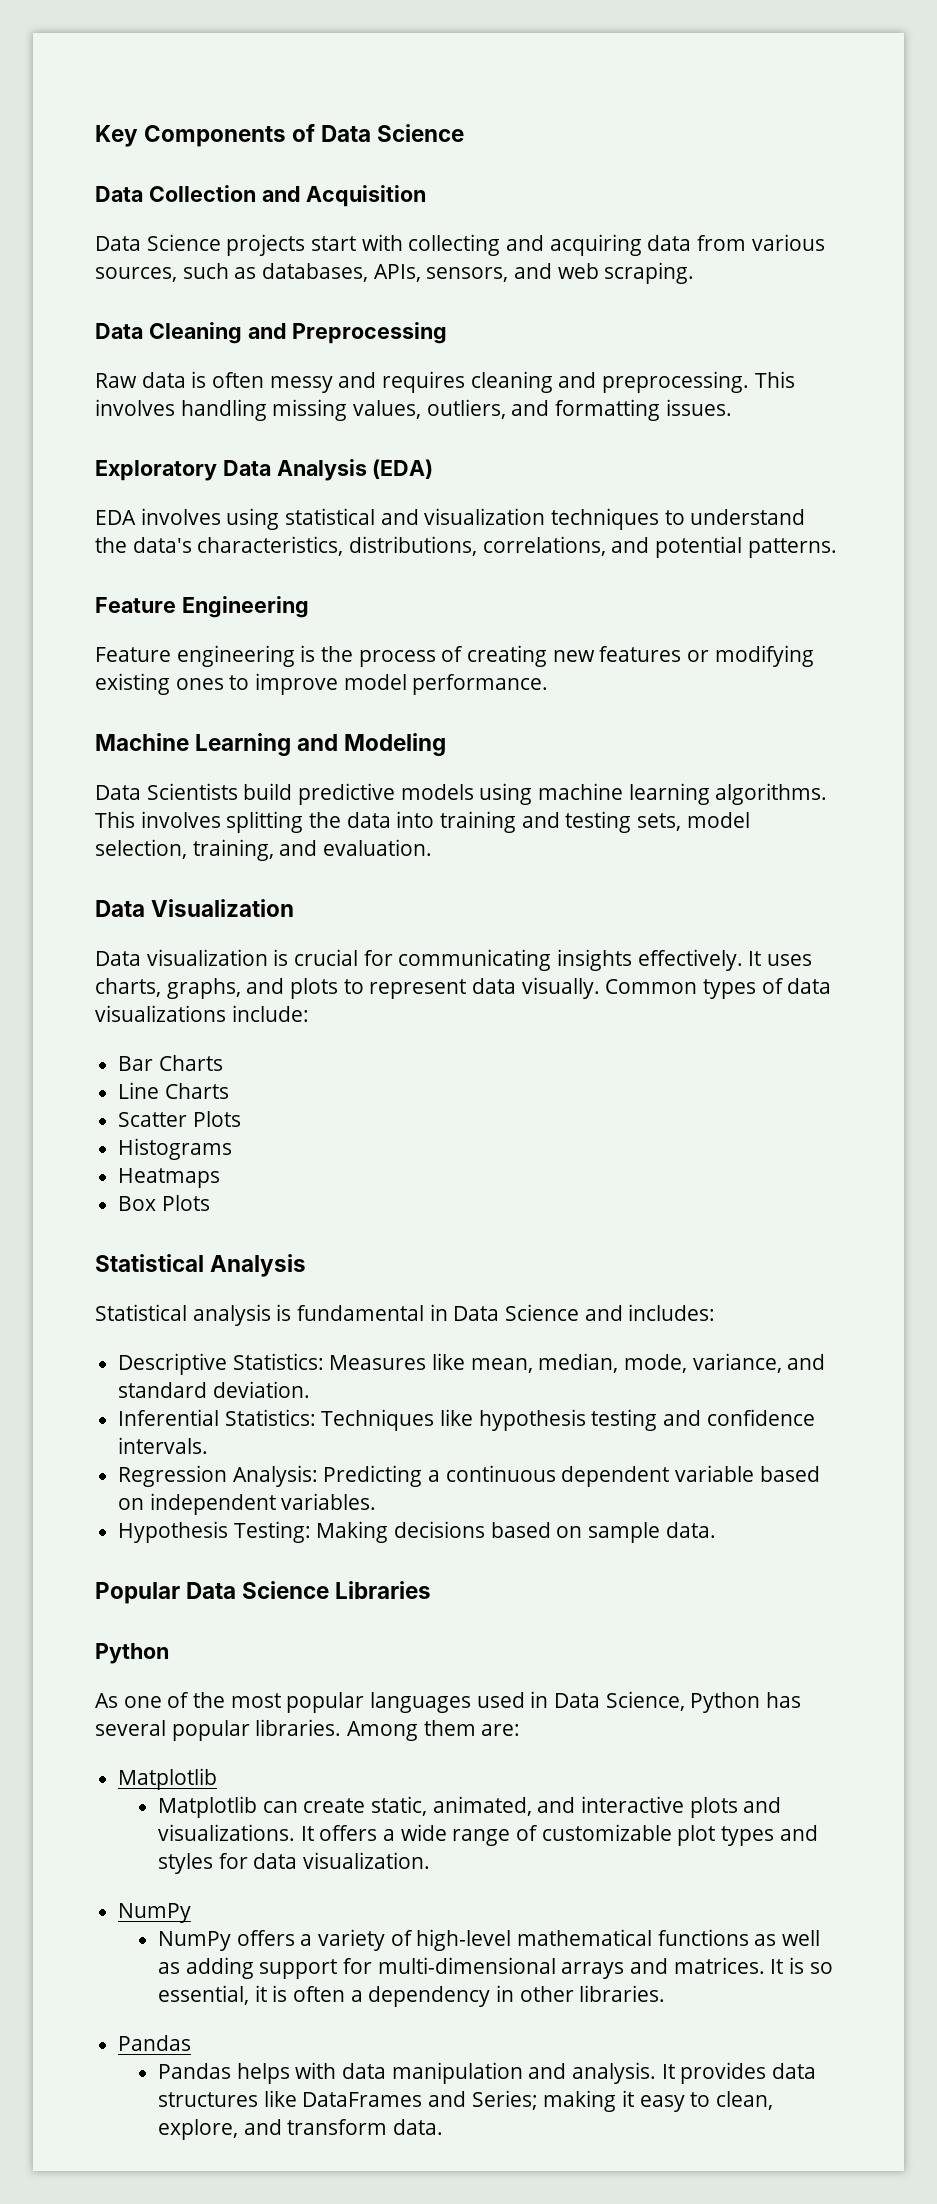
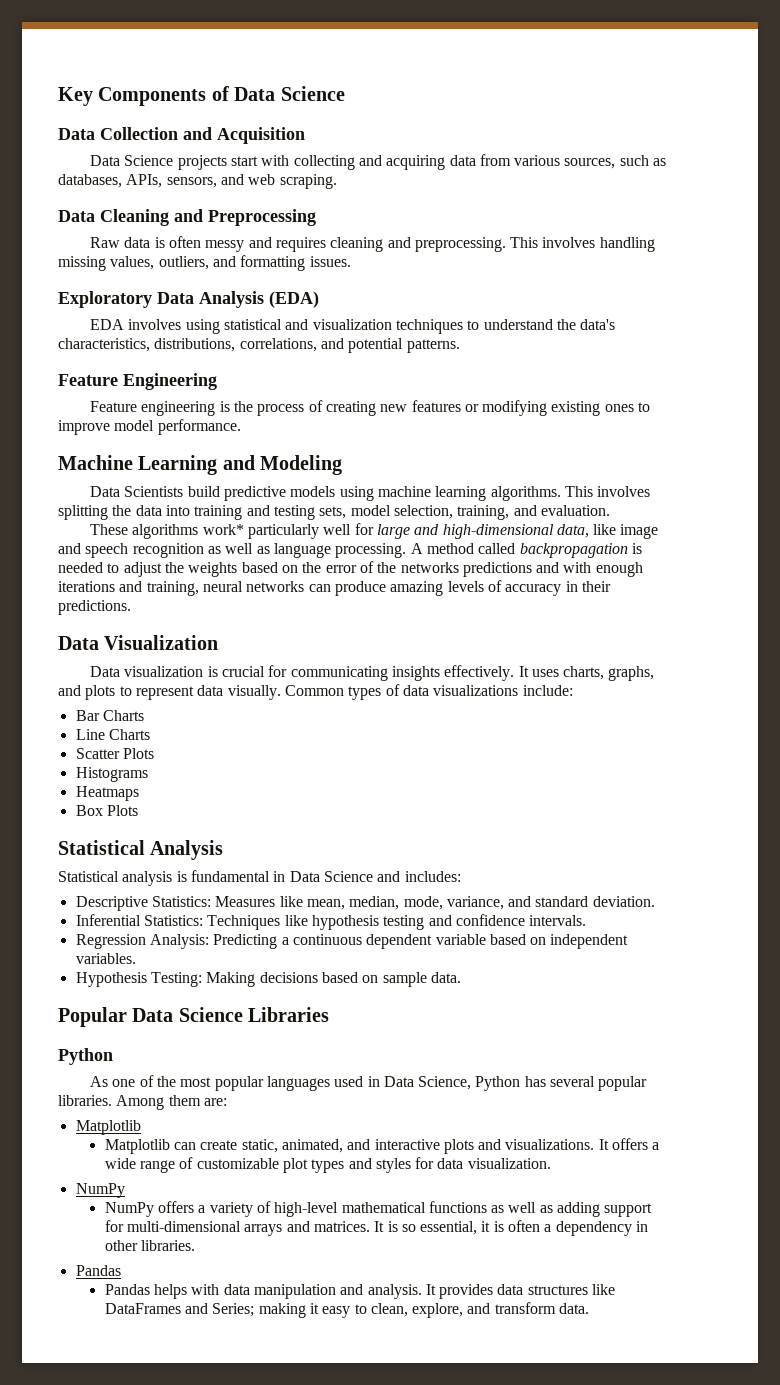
(433, 847) none -> [89,523,659,539] [58,543,642,558] [58,561,643,577] [58,580,611,596] [58,600,131,615] // These algorithms work* particularly well for large and high-dimensional data, like image and speech recognition as well as language processing. A method called backpropagation is needed to adjust the weights based on the error of the networks predictions and with enough iterations and training, neural networks can produce amazing levels of accuracy in their predictions.

